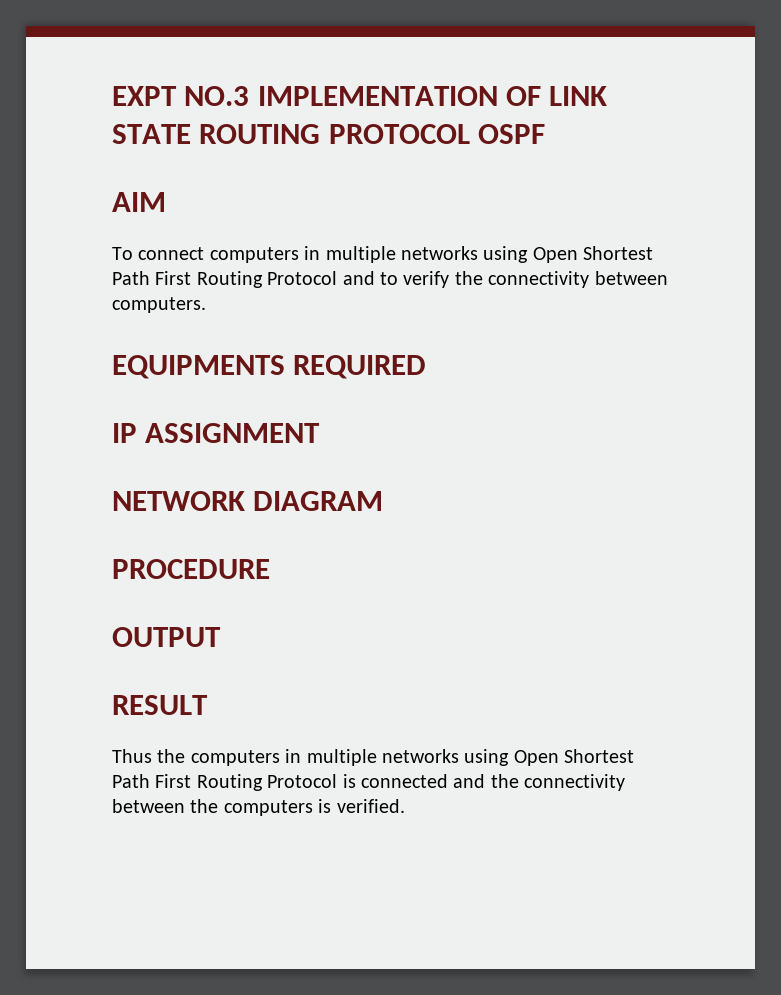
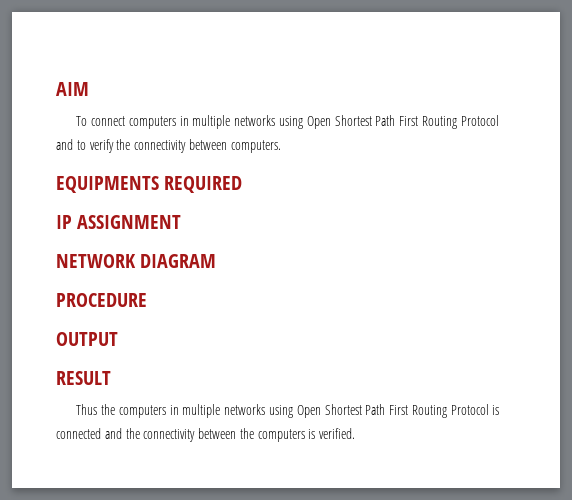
[112,86,608,106] [112,124,546,144] EXPT NO.3 IMPLEMENTATION OF LINK STATE ROUTING PROTOCOL OSPF // -> (56, 89) none

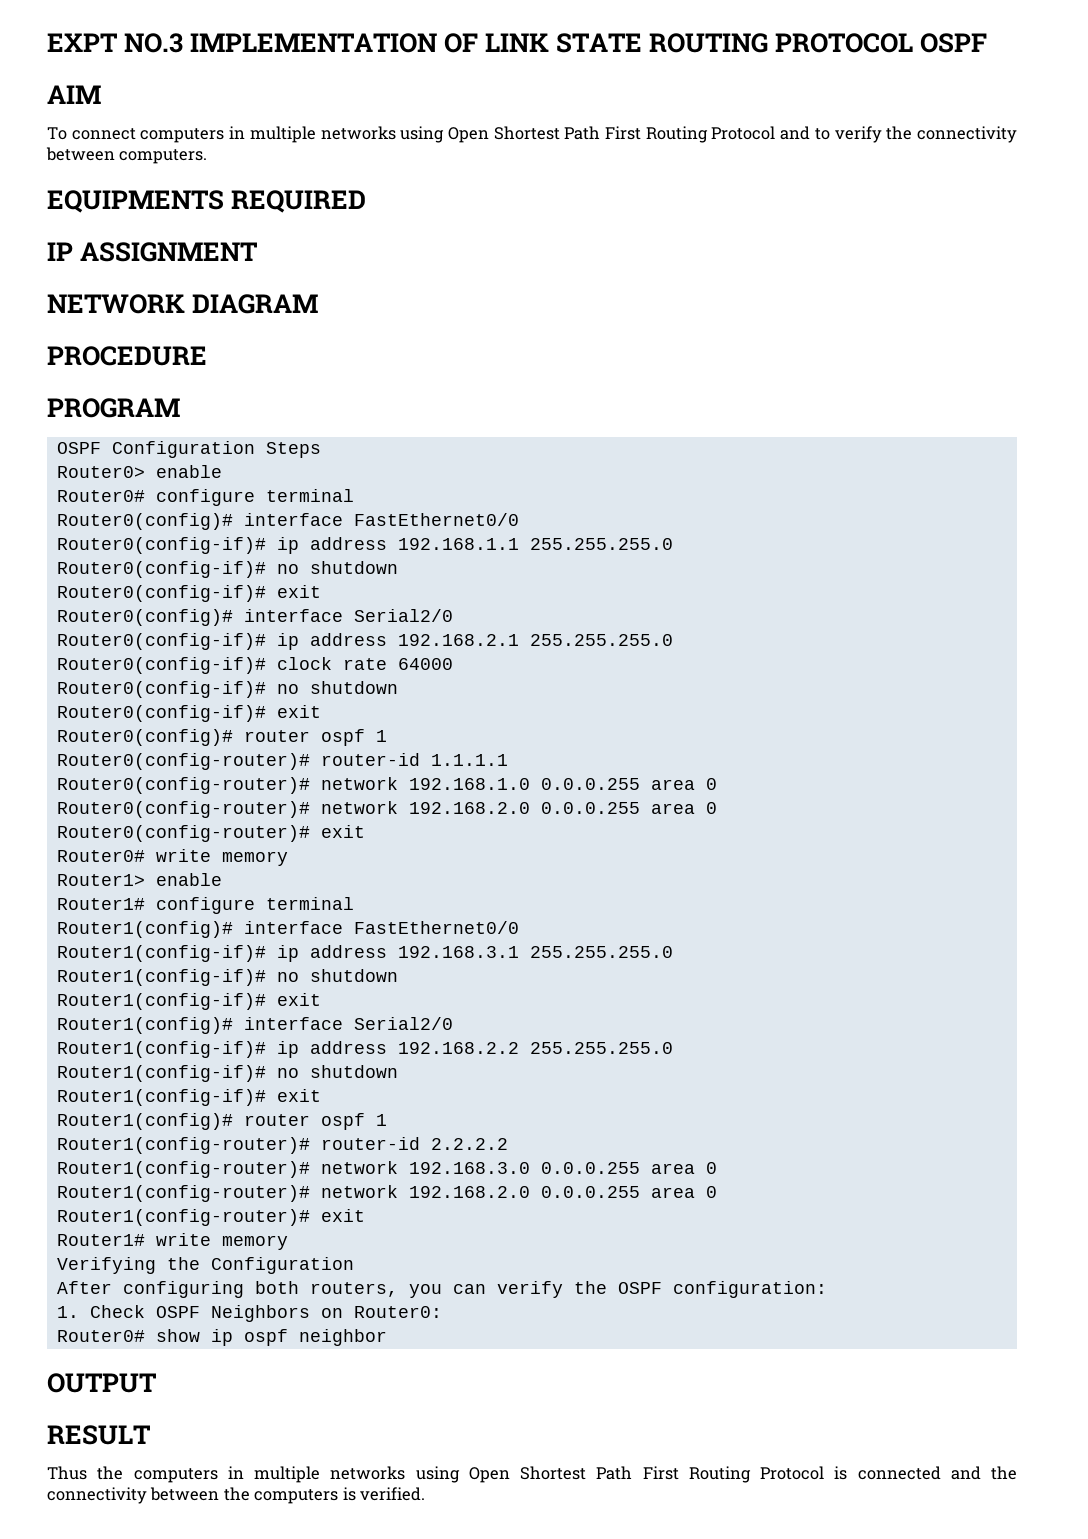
(56, 89) none -> [47,33,988,53] EXPT NO.3 IMPLEMENTATION OF LINK STATE ROUTING PROTOCOL OSPF //
(147, 300) none -> [47,398,180,418] [56,441,321,458] [56,465,222,478] [56,489,354,506] [56,513,519,530] [56,537,673,554] [56,561,398,578] [56,585,321,602] [56,609,453,626] [56,633,673,650] [56,657,453,674] [56,681,398,698] [56,705,321,722] [56,729,387,746] [56,753,508,770] [56,777,717,794] [56,801,717,818] [56,825,365,842] [56,849,288,866] [56,873,222,886] [56,897,354,914] [56,921,519,938] [56,945,673,962] [56,969,398,986] [56,993,321,1010] [56,1017,453,1034] [56,1041,673,1058] [56,1065,398,1082] [56,1089,321,1106] [56,1113,387,1130] [56,1137,508,1154] [56,1161,717,1178] [56,1185,717,1202] [56,1209,365,1226] [56,1233,288,1250] [56,1257,354,1274] [56,1281,827,1298] [56,1305,442,1322] [56,1329,387,1346] // PROGRAM // OSPF Configuration Steps // Router0> enable // Router0# configure terminal // Router0(config)# interface FastEthernet0/0 // Router0(config-if)# ip address 192.168.1.1 255.255.255.0 // Router0(config-if)# no shutdown // Router0(config-if)# exit // Router0(config)# interface Serial2/0 // Router0(config-if)# ip address 192.168.2.1 255.255.255.0 // Router0(config-if)# clock rate 64000 // Router0(config-if)# no shutdown // Router0(config-if)# exit // Router0(config)# router ospf 1 // Router0(config-router)# router-id 1.1.1.1 // Router0(config-router)# network 192.168.1.0 0.0.0.255 area 0 // Router0(config-router)# network 192.168.2.0 0.0.0.255 area 0 // Router0(config-router)# exit // Router0# write memory // Router1> enable // Router1# configure terminal // Router1(config)# interface FastEthernet0/0 // Router1(config-if)# ip address 192.168.3.1 255.255.255.0 // Router1(config-if)# no shutdown // Router1(config-if)# exit // Router1(config)# interface Serial2/0 // Router1(config-if)# ip address 192.168.2.2 255.255.255.0 // Router1(config-if)# no shutdown // Router1(config-if)# exit // Router1(config)# router ospf 1 // Router1(config-router)# router-id 2.2.2.2 // Router1(config-router)# network 192.168.3.0 0.0.0.255 area 0 // Router1(config-router)# network 192.168.2.0 0.0.0.255 area 0 // Router1(config-router)# exit // Router1# write memory // Verifying the Configuration // After configuring both routers, you can verify the OSPF configuration: // 1. Check OSPF Neighbors on Router0: // Router0# show ip ospf neighbor

